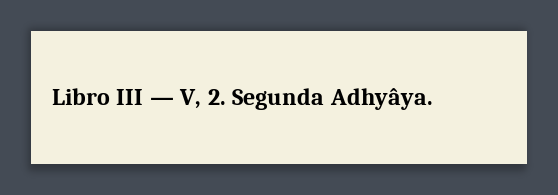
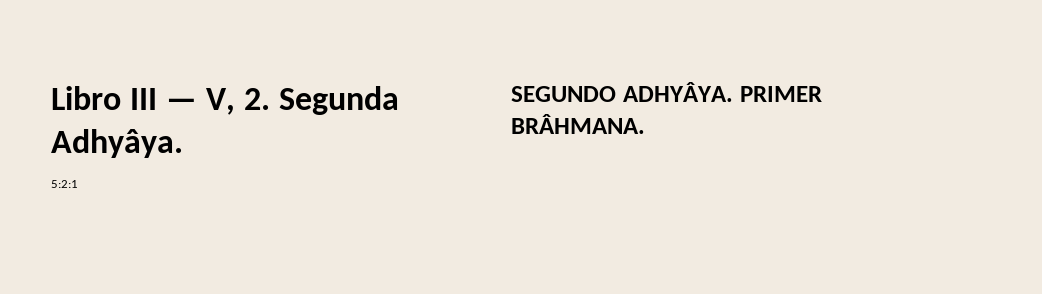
(433, 99) none -> [51,180,78,188] [511,82,822,102] [511,114,645,134] // 5:2:1 // SEGUNDO ADHYÂYA. PRIMER BRÂHMANA.

